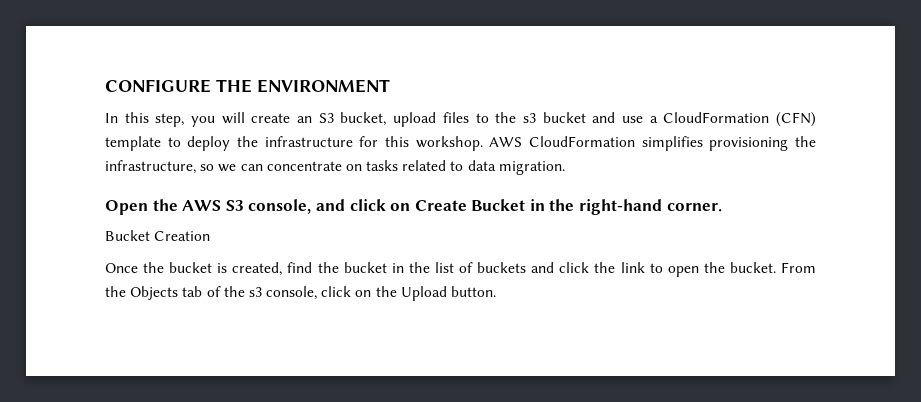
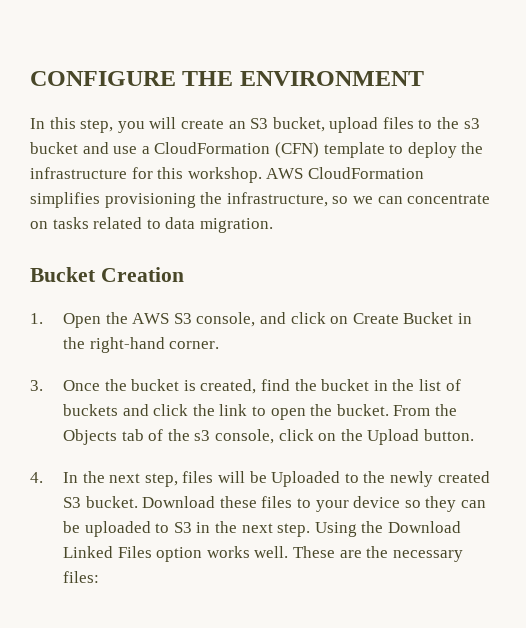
(565, 168) none -> [30,267,184,282] [30,313,43,324] Bucket Creation // 1.
[105,230,211,241] Bucket Creation // -> [30,380,43,391] 3.
(497, 291) none -> [30,471,490,487] [63,496,486,512] [63,521,461,537] [63,546,463,562] [63,571,100,583] // 4. In the next step, files will be Uploaded to the newly created S3 bucket. Download these files to your device so they can be uploaded to S3 in the next step. Using the Download Linked Files option works well. These are the necessary files:

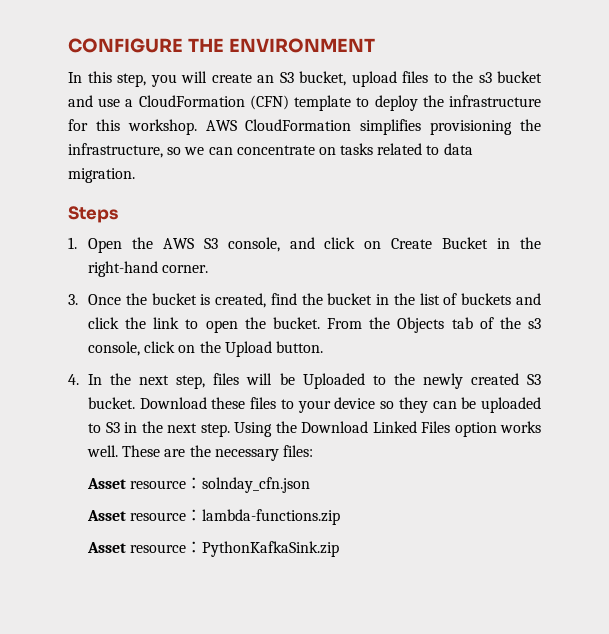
[30,267,184,282] Bucket Creation -> [68,206,118,223] Steps
(100, 577) none -> [87,477,311,493] [87,509,341,525] [87,541,340,557] // Asset resource：solnday_cfn.json // Asset resource：lambda-functions.zip // Asset resource：PythonKafkaSink.zip

